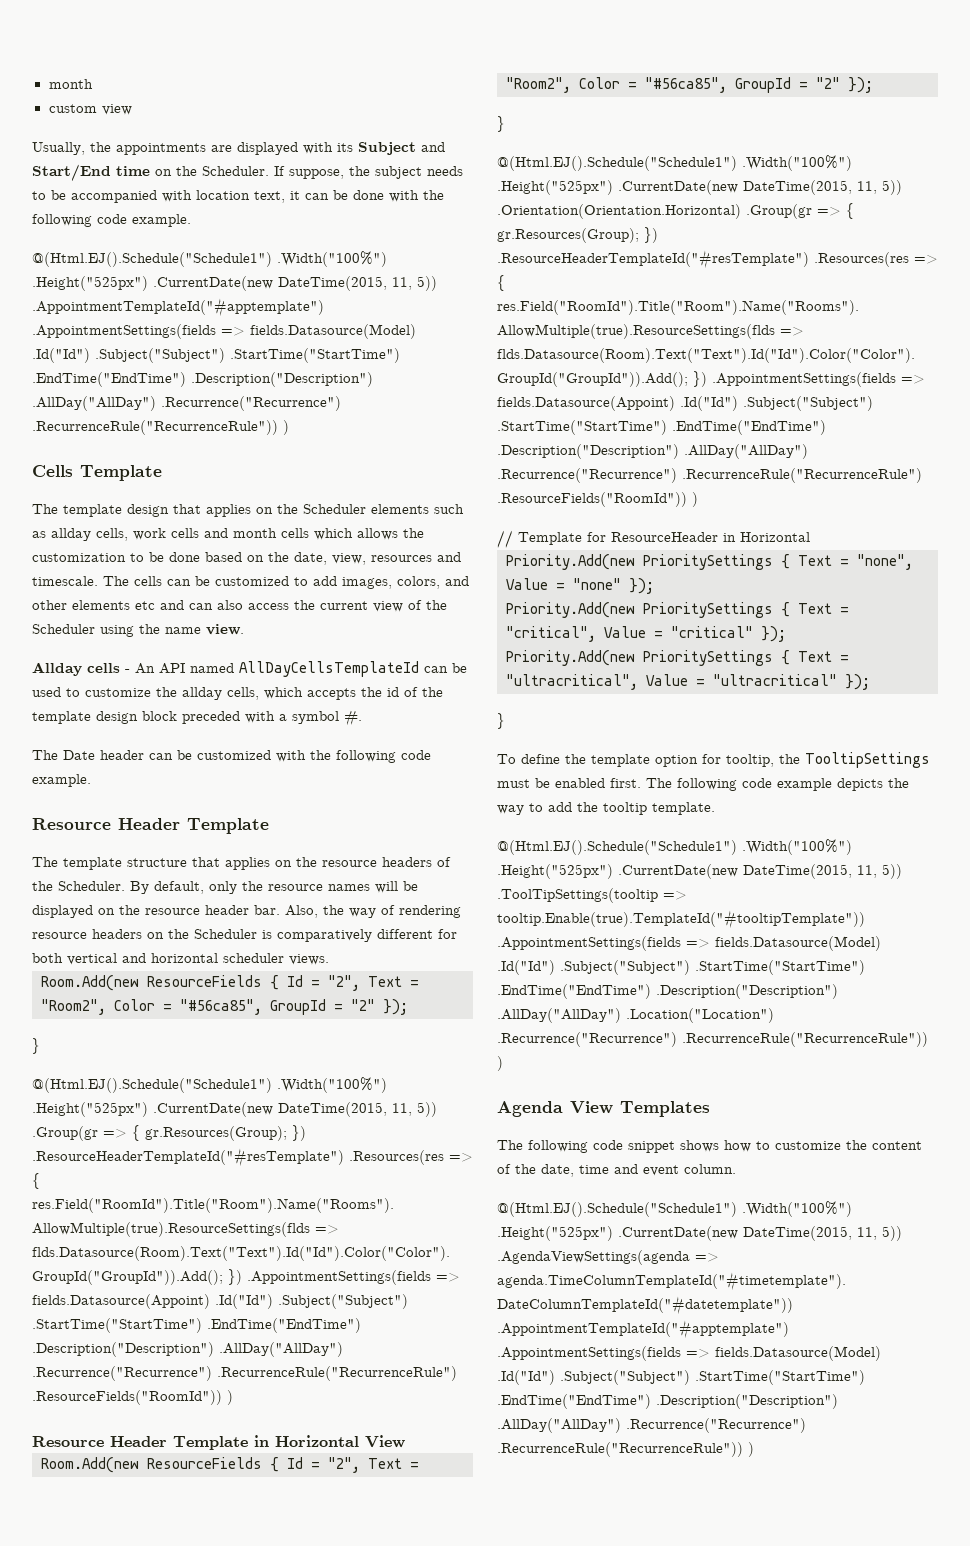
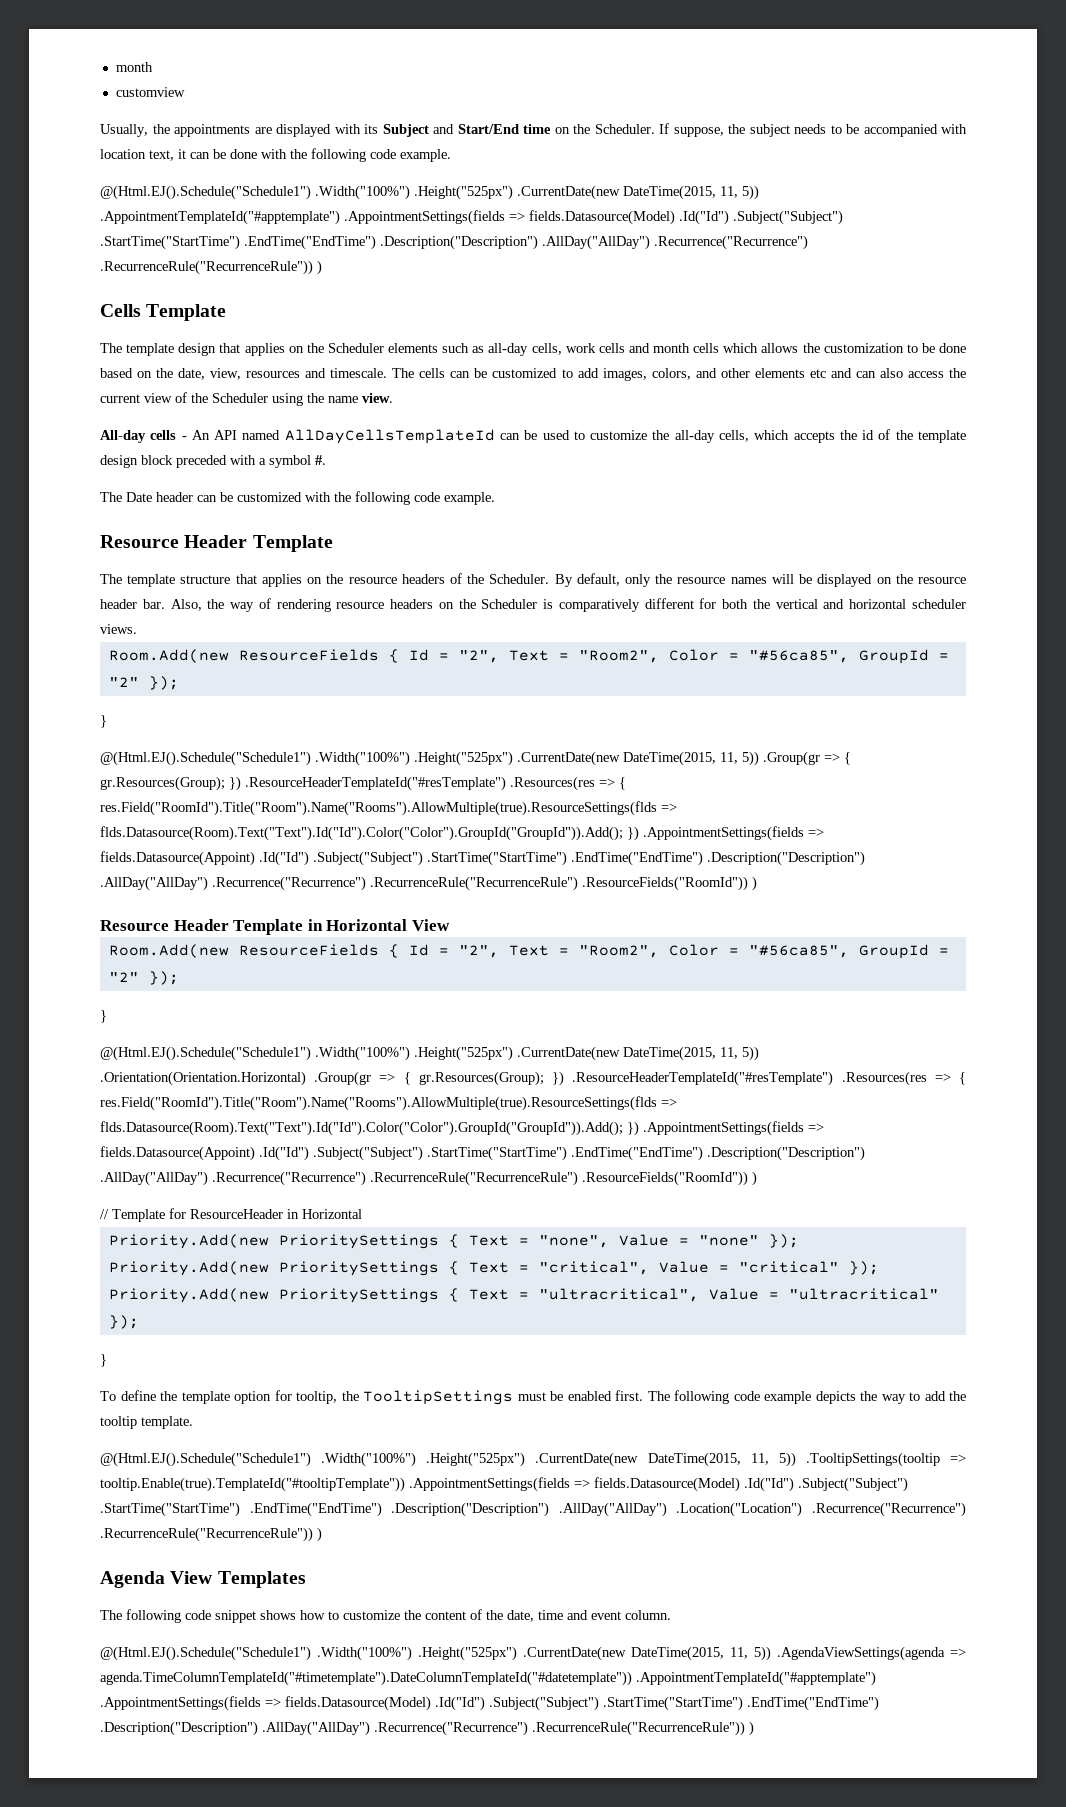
[48,104,132,115] custom view -> [115,87,185,97] customview
[51,528,91,541] allday -> [488,343,529,356] all-day
[32,662,82,676] Allday -> [100,430,146,443] All-day
[182,687,222,700] allday -> [674,430,715,443] all-day
(63, 958) none -> [752,599,770,609] the
[497,888,658,903] .ToolTipSettings(tooltip -> [805,1452,940,1467] .TooltipSettings(tooltip

